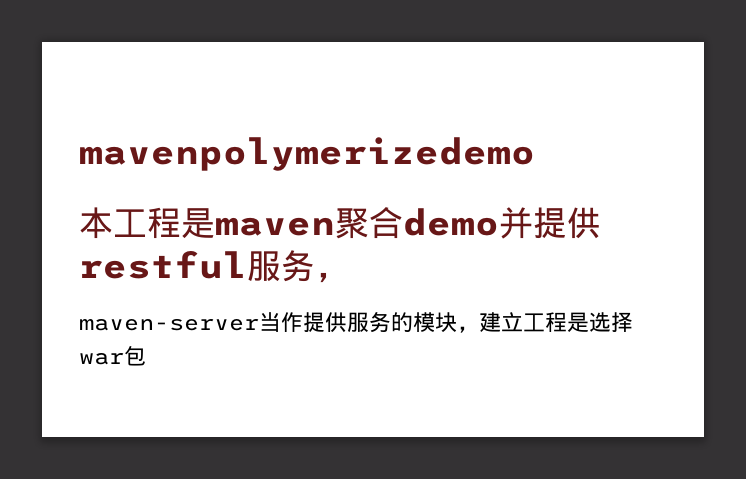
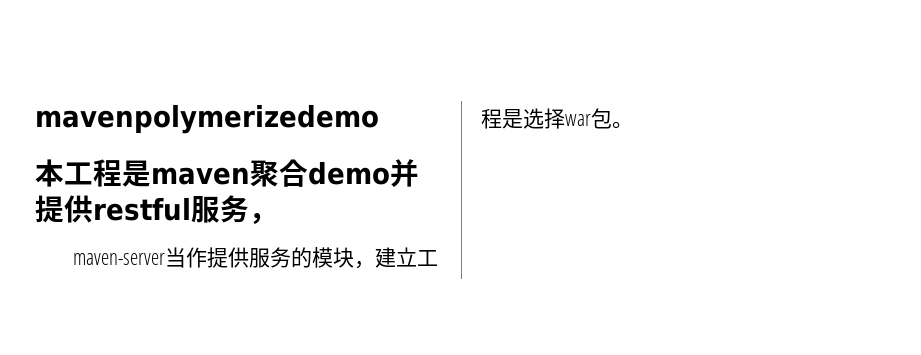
(146, 356) none -> [612,121,633,129] 。

